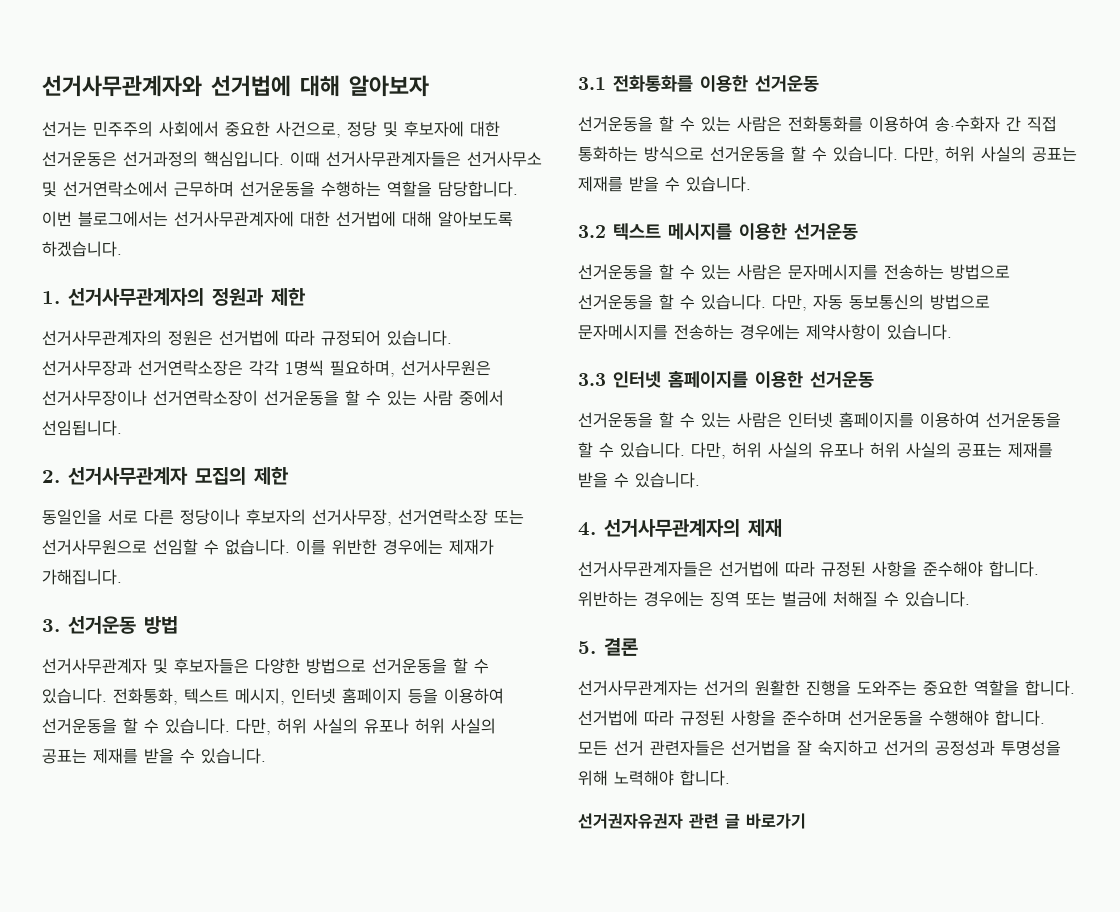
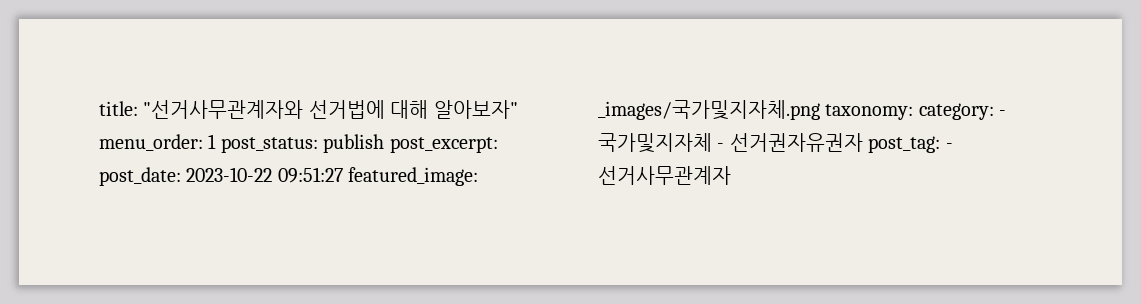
[42,75,429,97] [42,121,500,138] [42,151,542,167] [42,181,518,197] [42,211,513,227] [42,241,122,257] [42,288,306,306] [42,330,452,346] [42,360,491,377] [42,390,504,406] [42,420,122,436] [42,467,289,485] [42,509,524,526] [42,539,494,555] [42,569,122,585] [42,616,178,634] [42,658,489,674] [42,688,504,705] [42,718,496,735] [42,748,266,764] [578,75,819,92] [578,116,1057,132] [578,146,1077,163] [578,176,751,192] [578,223,858,240] [578,264,1010,280] [578,294,990,311] [578,324,952,340] [578,371,874,388] [578,412,1061,428] [578,442,1053,459] [578,472,700,488] [578,519,782,537] [578,561,1039,577] [578,591,970,607] [578,638,638,656] [578,680,1075,696] [578,710,1045,726] [578,740,1061,756] [578,770,730,786] [578,813,806,829] 선거사무관계자와 선거법에 대해 알아보자 // 선거는 민주주의 사회에서 중요한 사건으로, 정당 및 후보자에 대한 선거운동은 선거과정의 핵심입니다. 이때 선거사무관계자들은 선거사무소 및 선거연락소에서 근무하며 선거운동을 수행하는 역할을 담당합니다. 이번 블로그에서는 선거사무관계자에 대한 선거법에 대해 알아보도록 하겠습니다. // 1. 선거사무관계자의 정원과 제한 // 선거사무관계자의 정원은 선거법에 따라 규정되어 있습니다. 선거사무장과 선거연락소장은 각각 1명씩 필요하며, 선거사무원은 선거사무장이나 선거연락소장이 선거운동을 할 수 있는 사람 중에서 선임됩니다. // 2. 선거사무관계자 모집의 제한 // 동일인을 서로 다른 정당이나 후보자의 선거사무장, 선거연락소장 또는 선거사무원으로 선임할 수 없습니다. 이를 위반한 경우에는 제재가 가해집니다. // 3. 선거운동 방법 // 선거사무관계자 및 후보자들은 다양한 방법으로 선거운동을 할 수 있습니다. 전화통화, 텍스트 메시지, 인터넷 홈페이지 등을 이용하여 선거운동을 할 수 있습니다. 다만, 허위 사실의 유포나 허위 사실의 공표는 제재를 받을 수 있습니다. // 3.1 전화통화를 이용한 선거운동 // 선거운동을 할 수 있는 사람은 전화통화를 이용하여 송·수화자 간 직접 통화하는 방식으로 선거운동을 할 수 있습니다. 다만, 허위 사실의 공표는 제재를 받을 수 있습니다. // 3.2 텍스트 메시지를 이용한 선거운동 // 선거운동을 할 수 있는 사람은 문자메시지를 전송하는 방법으로 선거운동을 할 수 있습니다. 다만, 자동 동보통신의 방법으로 문자메시지를 전송하는 경우에는 제약사항이 있습니다. // 3.3 인터넷 홈페이지를 이용한 선거운동 // 선거운동을 할 수 있는 사람은 인터넷 홈페이지를 이용하여 선거운동을 할 수 있습니다. 다만, 허위 사실의 유포나 허위 사실의 공표는 제재를 받을 수 있습니다. // 4. 선거사무관계자의 제재 // 선거사무관계자들은 선거법에 따라 규정된 사항을 준수해야 합니다. 위반하는 경우에는 징역 또는 벌금에 처해질 수 있습니다. // 5. 결론 // 선거사무관계자는 선거의 원활한 진행을 도와주는 중요한 역할을 합니다. 선거법에 따라 규정된 사항을 준수하며 선거운동을 수행해야 합니다. 모든 선거 관련자들은 선거법을 잘 숙지하고 선거의 공정성과 투명성을 위해 노력해야 합니다. // 선거권자유권자 관련 글 바로가기 -> [99,100,518,119] [99,134,498,153] [99,167,479,186] [598,100,1007,120] [598,133,953,153] [598,166,731,185] title: "선거사무관계자와 선거법에 대해 알아보자" menu_order: 1 post_status: publish post_excerpt: post_date: 2023-10-22 09:51:27 featured_image: _images/국가및지자체.png taxonomy: category: - 국가및지자체 - 선거권자유권자 post_tag: - 선거사무관계자

